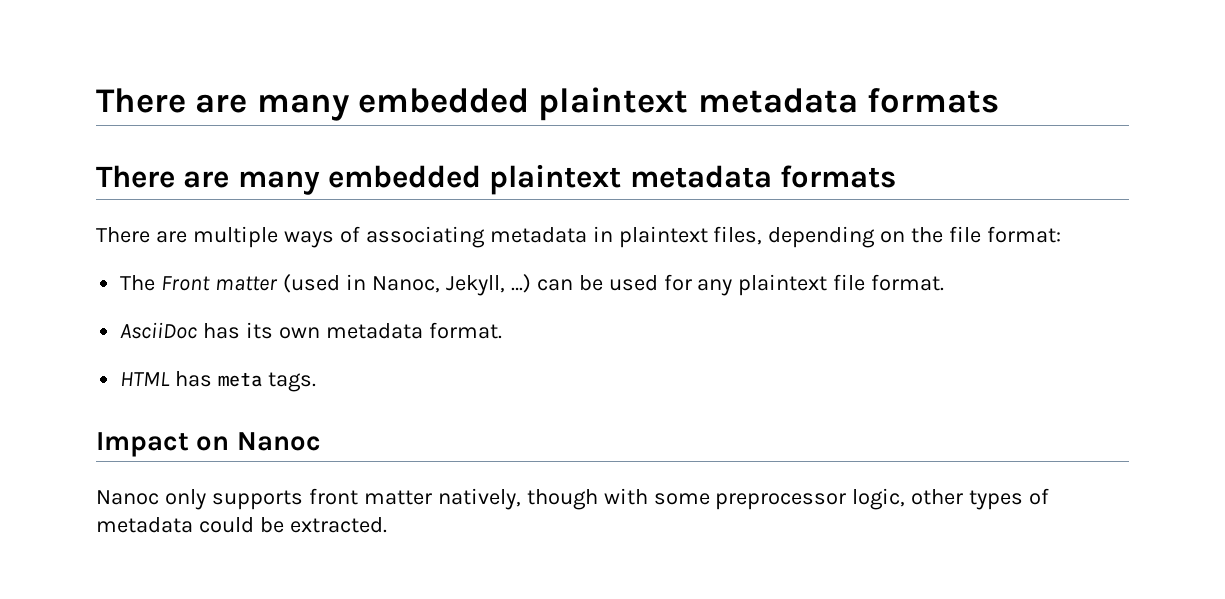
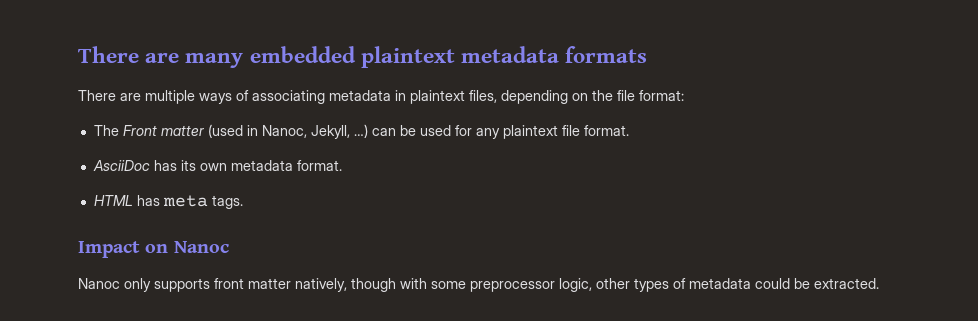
[96,87,999,121] [96,164,897,195] There are many embedded plaintext metadata formats // There are many embedded plaintext metadata formats -> [78,46,648,68] There are many embedded plaintext metadata formats

